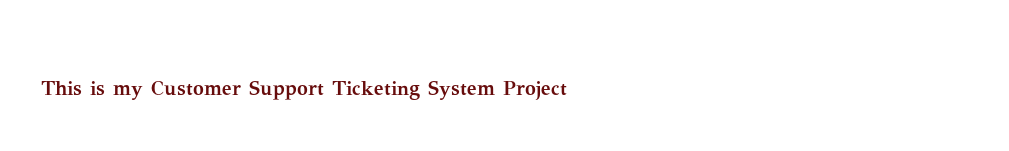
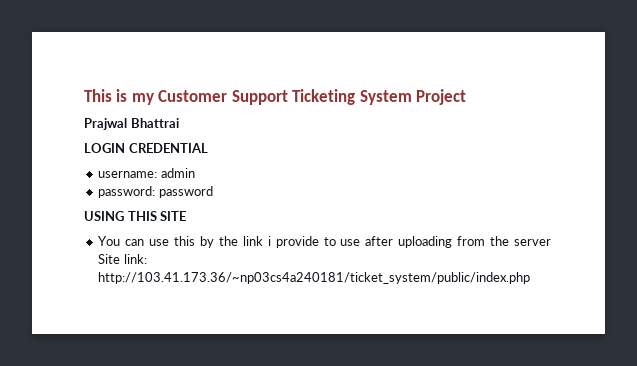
(567, 90) none -> [84,118,179,130] [84,143,208,153] [98,168,195,178] [98,186,213,198] [84,211,187,221] [98,236,551,248] [98,254,147,264] [98,272,531,284] // Prajwal Bhattrai // LOGIN CREDENTIAL // username: admin // password: password // USING THIS SITE // You can use this by the link i provide to use after uploading from the server Site link: http://103.41.173.36/~np03cs4a240181/ticket_system/public/index.php

